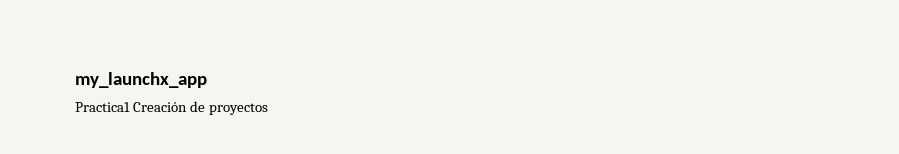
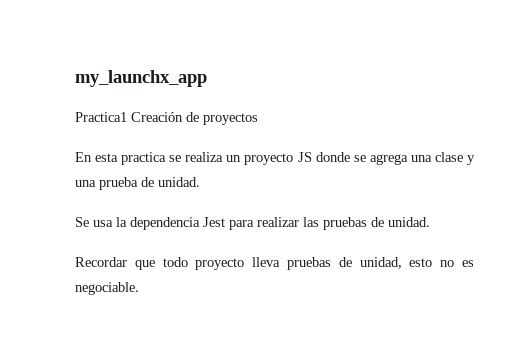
(268, 109) none -> [75,152,476,165] [75,177,200,190] [75,217,430,230] [75,257,475,270] [75,282,139,295] // En esta practica se realiza un proyecto JS donde se agrega una clase y una prueba de unidad. // Se usa la dependencia Jest para realizar las pruebas de unidad. // Recordar que todo proyecto lleva pruebas de unidad, esto no es negociable.

